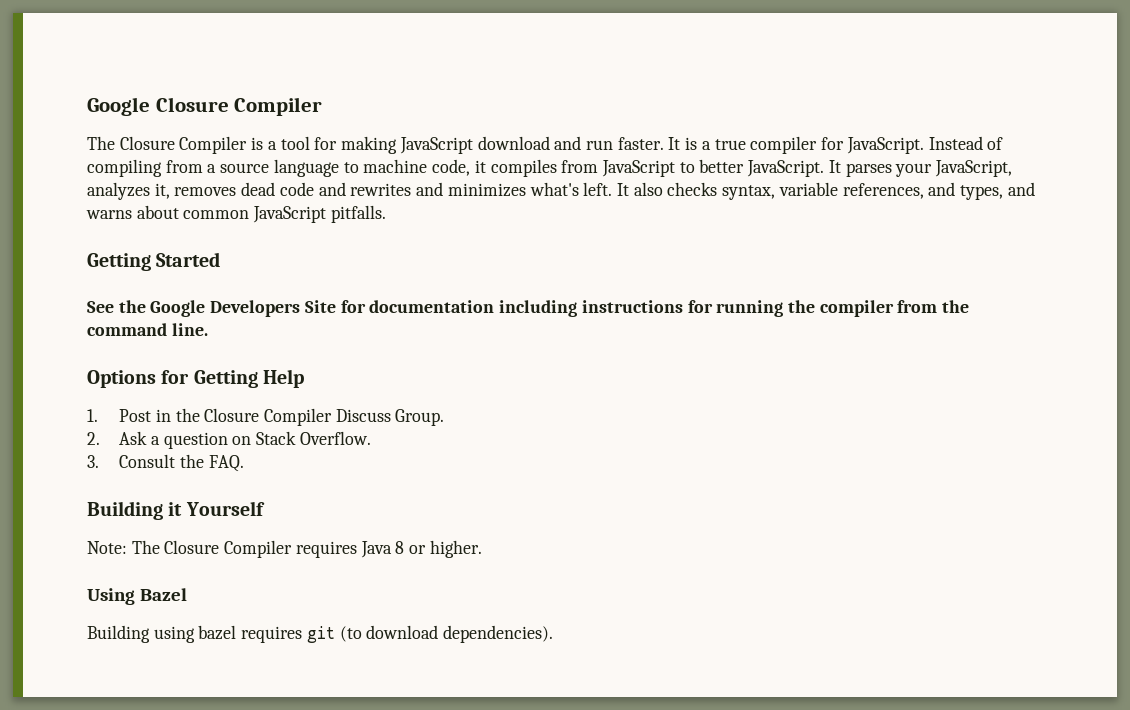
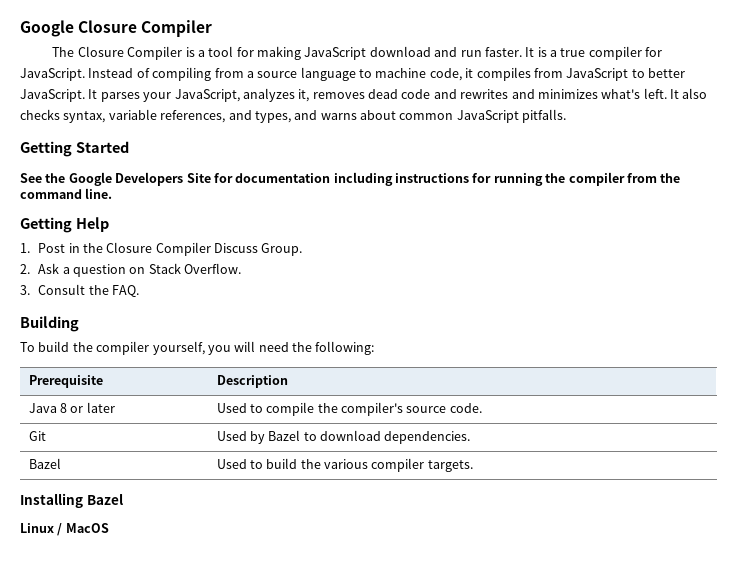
[87,370,190,388] Options for -> (113, 193) none
[168,501,265,516] [87,540,482,558] [87,588,187,605] [87,625,554,643] it Yourself // Note: The Closure Compiler requires Java 8 or higher. // Using Bazel // Building using bazel requires git (to download dependencies). -> [20,341,375,355] [28,375,103,388] [216,375,288,388] [28,402,115,413] [216,402,482,416] [28,431,46,441] [216,430,471,444] [28,458,61,469] [216,458,473,472] [20,493,123,508] [20,523,109,536] // To build the compiler yourself, you will need the following: // Prerequisite | Description // Java 8 or later | Used to compile the compiler's source code. // Git | Used by Bazel to download dependencies. // Bazel | Used to build the various compiler targets. // Installing Bazel // Linux / MacOS

